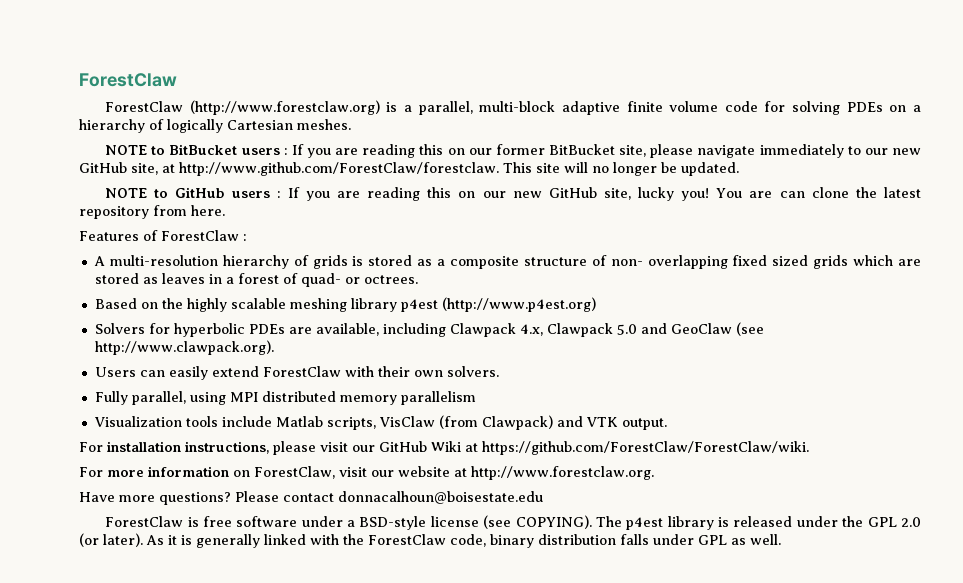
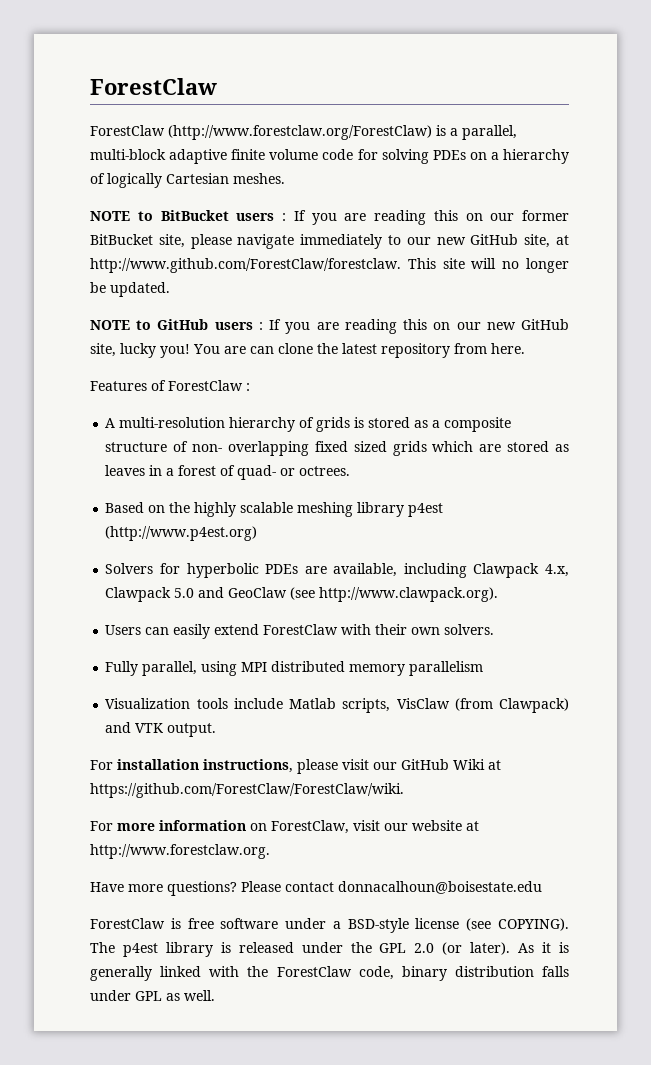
[189,100,380,115] (http://www.forestclaw.org) -> [168,125,432,140] (http://www.forestclaw.org/ForestClaw)

